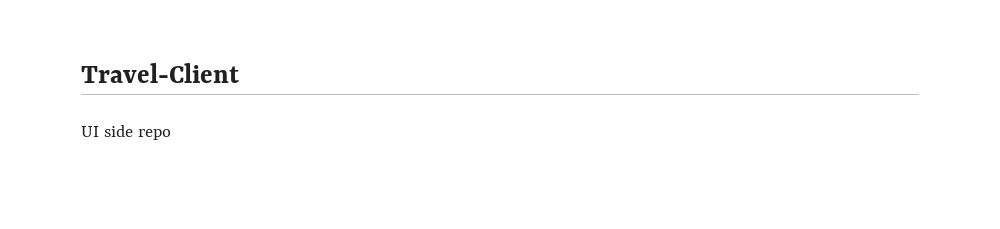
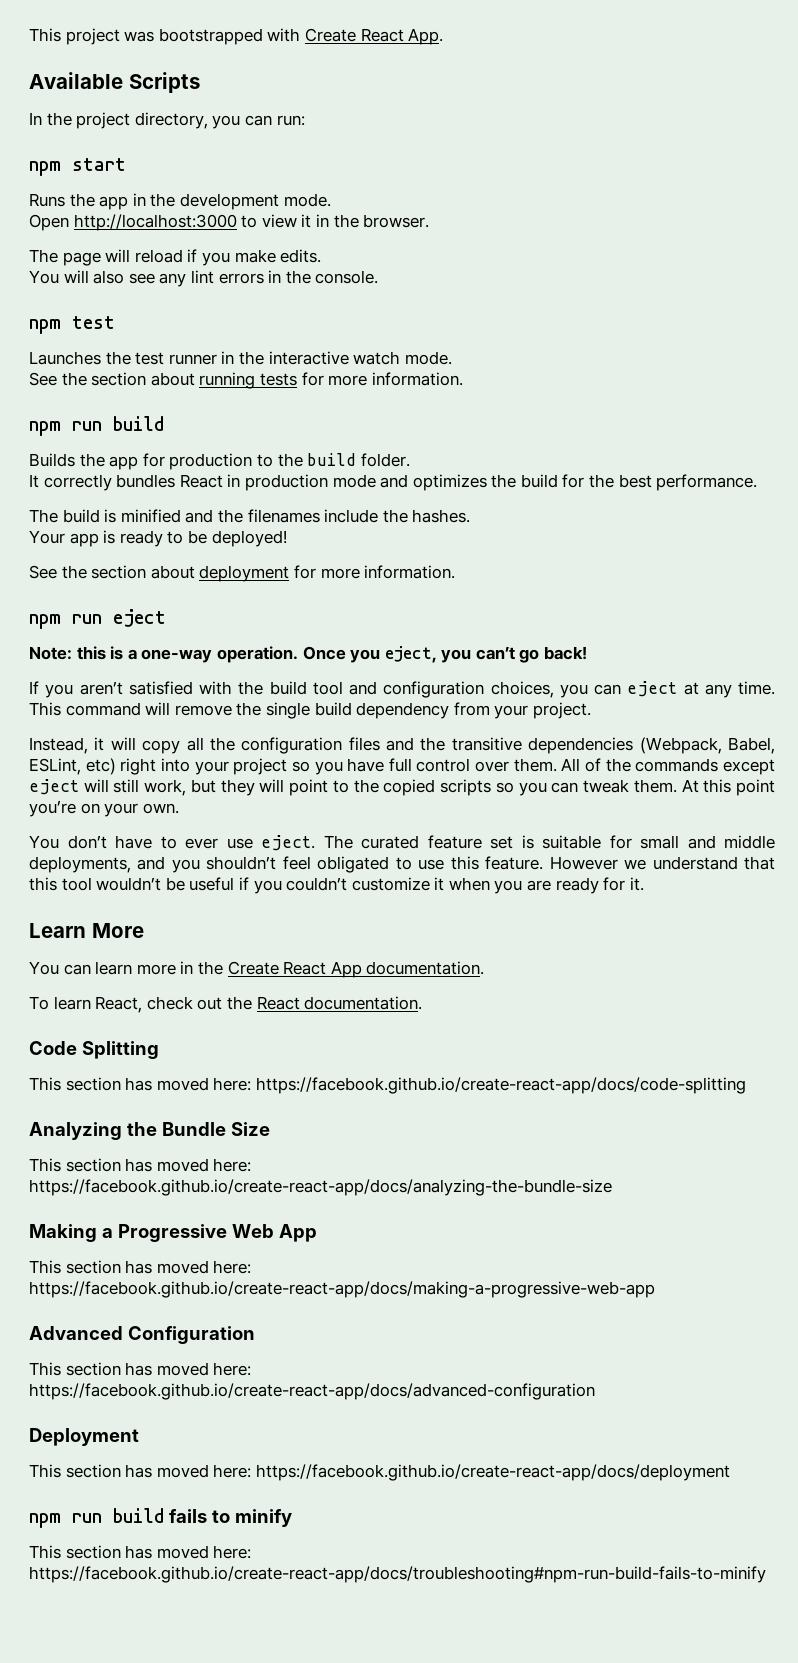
[81,63,239,83] [81,125,171,140] Travel-Client // UI side repo -> [29,28,444,45] [29,72,200,93] [29,112,305,129] [29,158,126,176] [29,193,331,210] [29,214,430,231] [29,249,322,266] [29,270,379,287] [29,316,115,334] [29,351,452,365] [29,372,463,389] [29,416,164,436] [29,453,410,470] [29,474,758,491] [29,509,471,523] [29,530,287,547] [29,565,456,582] [29,609,166,629] [29,646,588,663] [29,681,775,698] [29,702,591,719] [29,737,775,754] [29,758,775,775] [29,779,775,796] [29,801,179,817] [29,835,775,851] [29,856,775,873] [29,877,644,894] [29,923,144,938] [29,961,485,978] [29,996,423,1013] [29,1041,159,1059] [29,1077,746,1094] [29,1122,270,1140] [29,1158,252,1172] [29,1179,612,1196] [29,1224,317,1242] [29,1260,252,1274] [29,1281,655,1298] [29,1326,255,1344] [29,1362,252,1376] [29,1383,595,1400] [29,1428,139,1446] [29,1464,730,1481] [29,1508,292,1528] [29,1545,252,1559] [29,1566,766,1583] This project was bootstrapped with Create React App. // Available Scripts // In the project directory, you can run: // npm start // Runs the app in the development mode. // Open http://localhost:3000 to view it in the browser. // The page will reload if you make edits. // You will also see any lint errors in the console. // npm test // Launches the test runner in the interactive watch mode. // See the section about running tests for more information. // npm run build // Builds the app for production to the build folder. // It correctly bundles React in production mode and optimizes the build for the best performance. // The build is minified and the filenames include the hashes. // Your app is ready to be deployed! // See the section about deployment for more information. // npm run eject // Note: this is a one-way operation. Once you eject, you can’t go back! // If you aren’t satisfied with the build tool and configuration choices, you can eject at any time. This command will remove the single build dependency from your project. // Instead, it will copy all the configuration files and the transitive dependencies (Webpack, Babel, ESLint, etc) right into your project so you have full control over them. All of the commands except eject will still work, but they will point to the copied scripts so you can tweak them. At this point you’re on your own. // You don’t have to ever use eject. The curated feature set is suitable for small and middle deployments, and you shouldn’t feel obligated to use this feature. However we understand that this tool wouldn’t be useful if you couldn’t customize it when you are ready for it. // Learn More // You can learn more in the Create React App documentation. // To learn React, check out the React documentation. // Code Splitting // This section has moved here: https://facebook.github.io/create-react-app/docs/code-splitting // Analyzing the Bundle Size // This section has moved here: https://facebook.github.io/create-react-app/docs/analyzing-the-bundle-size // Making a Progressive Web App // This section has moved here: https://facebook.github.io/create-react-app/docs/making-a-progressive-web-app // Advanced Configuration // This section has moved here: https://facebook.github.io/create-react-app/docs/advanced-configuration // Deployment // This section has moved here: https://facebook.github.io/create-react-app/docs/deployment // npm run build fails to minify // This section has moved here: https://facebook.github.io/create-react-app/docs/troubleshooting#npm-run-build-fails-to-minify

